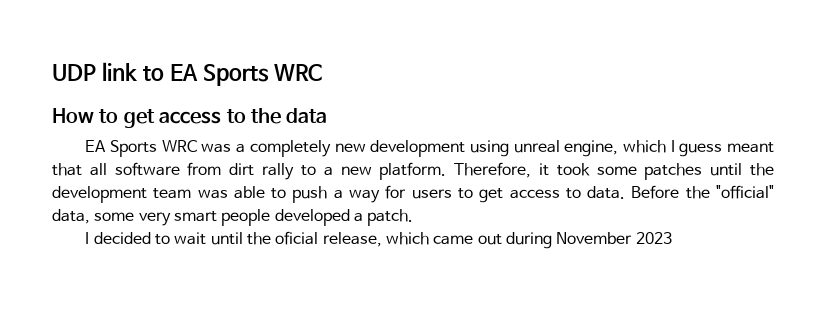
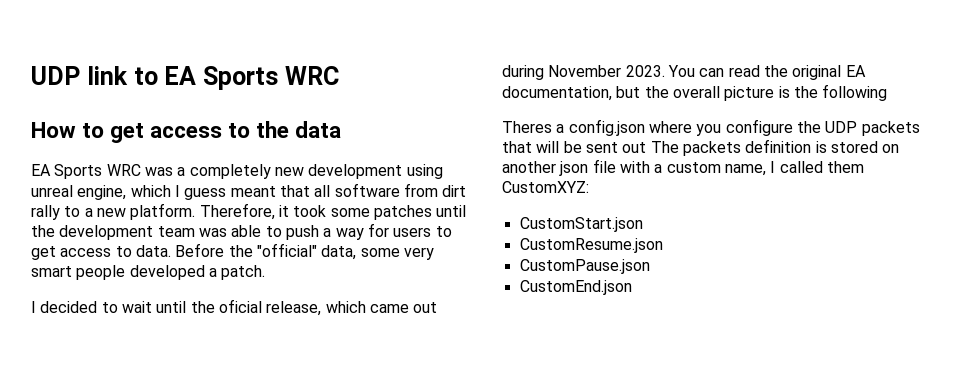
[635,232,672,244] 2023 -> [625,65,866,80] [502,84,888,101] [502,119,920,136] [502,139,900,156] [502,159,864,176] [502,181,589,193] [519,217,643,232] [519,238,663,253] [519,259,650,274] [519,280,632,295] 2023. You can read the original EA documentation, but the overall picture is the following // Theres a config.json where you configure the UDP packets that will be sent out The packets definition is stored on another json file with a custom name, I called them CustomXYZ: // CustomStart.json // CustomResume.json // CustomPause.json // CustomEnd.json

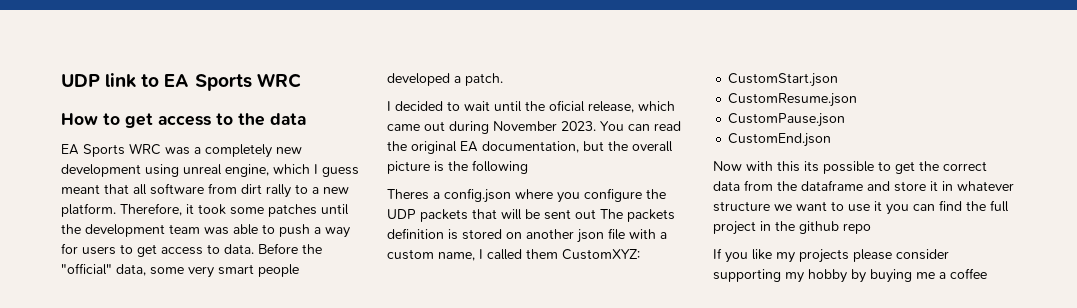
(632, 287) none -> [713,161,987,174] [713,180,1014,192] [713,200,1009,215] [713,221,871,235] [713,248,949,263] [713,268,987,283] // Now with this its possible to get the correct data from the dataframe and store it in whatever structure we want to use it you can find the full project in the github repo // If you like my projects please consider supporting my hobby by buying me a coffee

